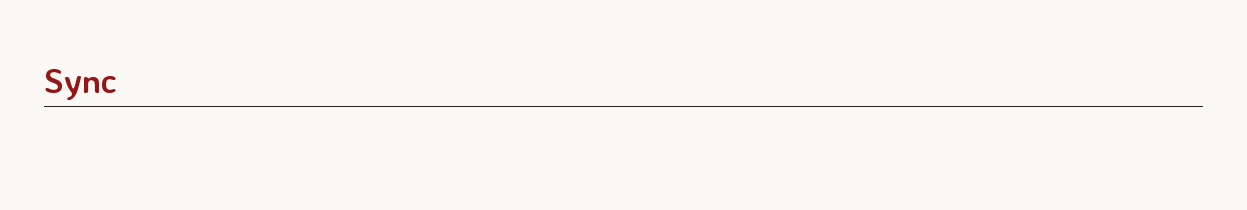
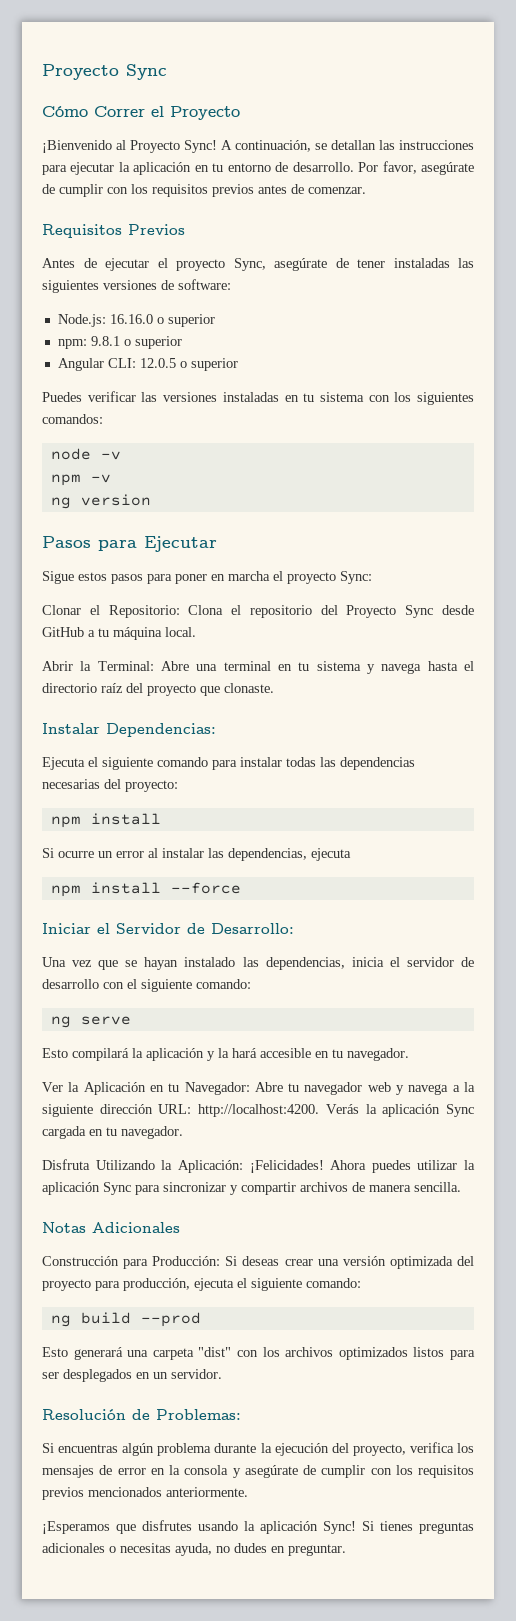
[44,69,117,100] Sync -> [42,64,167,80] [42,106,240,120] [42,140,474,153] [42,161,475,175] [42,184,366,197] [42,224,185,238] [42,258,474,271] [42,279,231,293] [57,314,215,327] [57,336,182,349] [57,358,238,371] [42,391,474,405] [42,414,103,424] [50,448,121,460] [50,474,111,486] [50,494,151,509] [42,536,217,552] [42,571,372,584] [42,605,474,618] [42,627,196,640] [42,661,474,674] [42,683,274,696] [42,723,216,737] [42,757,415,770] [42,779,178,792] [50,813,161,828] [42,848,351,861] [50,882,241,897] [42,923,294,934] [42,957,474,970] [42,979,251,992] [50,1016,131,1028] [42,1048,409,1061] [42,1082,476,1095] [42,1104,475,1117] [42,1126,183,1139] [42,1159,475,1173] [42,1182,461,1195] [42,1222,180,1233] [42,1256,474,1269] [42,1278,361,1291] [50,1312,201,1327] [42,1347,475,1360] [42,1369,222,1382] [42,1409,241,1420] [42,1442,475,1456] [42,1465,474,1478] [42,1487,248,1500] [42,1520,474,1534] [42,1543,346,1556] Proyecto Sync // Cómo Correr el Proyecto // ¡Bienvenido al Proyecto Sync! A continuación, se detallan las instrucciones para ejecutar la aplicación en tu entorno de desarrollo. Por favor, asegúrate de cumplir con los requisitos previos antes de comenzar. // Requisitos Previos // Antes de ejecutar el proyecto Sync, asegúrate de tener instaladas las siguientes versiones de software: // Node.js: 16.16.0 o superior // npm: 9.8.1 o superior // Angular CLI: 12.0.5 o superior // Puedes verificar las versiones instaladas en tu sistema con los siguientes comandos: // node -v // npm -v // ng version // Pasos para Ejecutar // Sigue estos pasos para poner en marcha el proyecto Sync: // Clonar el Repositorio: Clona el repositorio del Proyecto Sync desde GitHub a tu máquina local. // Abrir la Terminal: Abre una terminal en tu sistema y navega hasta el directorio raíz del proyecto que clonaste. // Instalar Dependencias: // Ejecuta el siguiente comando para instalar todas las dependencias necesarias del proyecto: // npm install // Si ocurre un error al instalar las dependencias, ejecuta // npm install --force // Iniciar el Servidor de Desarrollo: // Una vez que se hayan instalado las dependencias, inicia el servidor de desarrollo con el siguiente comando: // ng serve // Esto compilará la aplicación y la hará accesible en tu navegador. // Ver la Aplicación en tu Navegador: Abre tu navegador web y navega a la siguiente dirección URL: http://localhost:4200. Verás la aplicación Sync cargada en tu navegador. // Disfruta Utilizando la Aplicación: ¡Felicidades! Ahora puedes utilizar la aplicación Sync para sincronizar y compartir archivos de manera sencilla. // Notas Adicionales // Construcción para Producción: Si deseas crear una versión optimizada del proyecto para producción, ejecuta el siguiente comando: // ng build --prod // Esto generará una carpeta "dist" con los archivos optimizados listos para ser desplegados en un servidor. // Resolución de Problemas: // Si encuentras algún problema durante la ejecución del proyecto, verifica los mensajes de error en la consola y asegúrate de cumplir con los requisitos previos mencionados anteriormente. // ¡Esperamos que disfrutes usando la aplicación Sync! Si tienes preguntas adicionales o necesitas ayuda, no dudes en preguntar.

